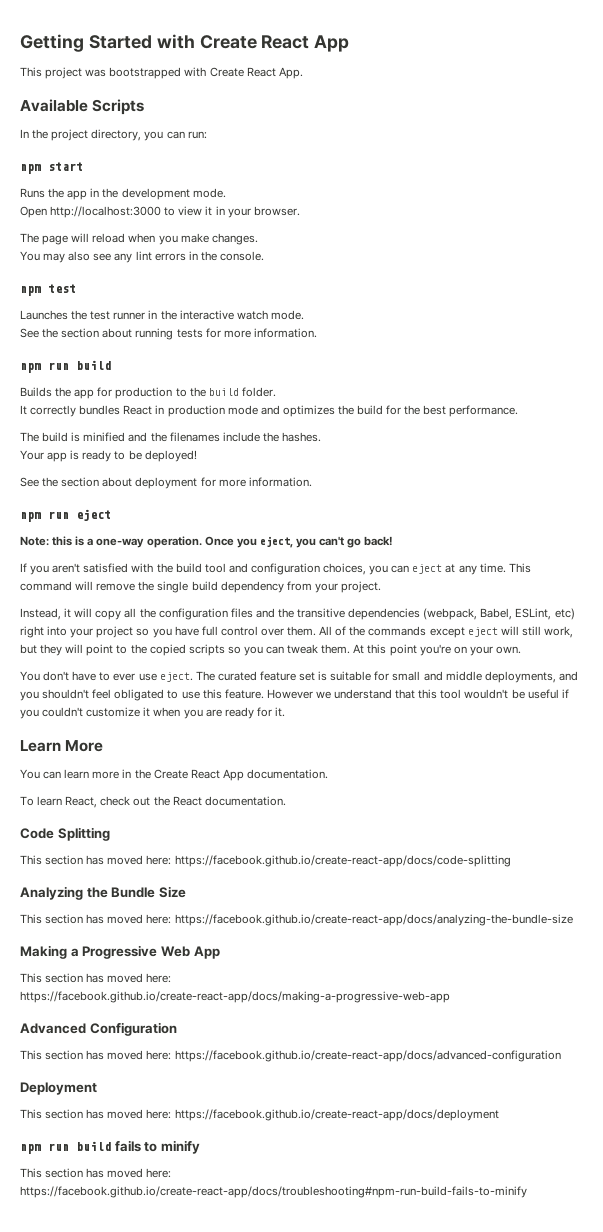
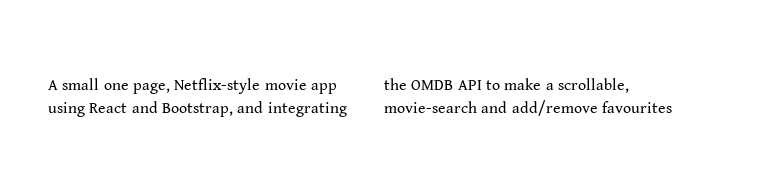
[20,34,350,52] [20,67,303,79] [20,99,145,115] [20,129,207,141] [20,162,83,174] [20,188,226,200] [20,206,300,218] [20,233,258,245] [20,251,264,263] [20,284,76,296] [20,310,304,320] [20,328,317,340] [20,360,111,373] [20,387,276,399] [20,405,519,417] [20,432,321,442] [20,450,197,462] [20,477,312,489] [20,509,111,522] [20,536,394,548] [20,563,531,575] [20,581,381,593] [20,608,575,620] [20,626,573,638] [20,644,521,656] [20,671,578,683] [20,689,569,701] [20,707,285,719] [20,740,104,752] [20,769,328,781] [20,796,286,808] [20,827,110,841] [20,855,511,867] [20,886,186,900] [20,914,573,926] [20,945,220,959] [20,973,172,983] [20,991,450,1003] [20,1022,177,1036] [20,1050,561,1062] [20,1082,97,1095] [20,1109,499,1121] [20,1140,200,1154] [20,1168,172,1178] [20,1186,527,1198] Getting Started with Create React App // This project was bootstrapped with Create React App. // Available Scripts // In the project directory, you can run: // npm start // Runs the app in the development mode. // Open http://localhost:3000 to view it in your browser. // The page will reload when you make changes. // You may also see any lint errors in the console. // npm test // Launches the test runner in the interactive watch mode. // See the section about running tests for more information. // npm run build // Builds the app for production to the build folder. // It correctly bundles React in production mode and optimizes the build for the best performance. // The build is minified and the filenames include the hashes. // Your app is ready to be deployed! // See the section about deployment for more information. // npm run eject // Note: this is a one-way operation. Once you eject, you can't go back! // If you aren't satisfied with the build tool and configuration choices, you can eject at any time. This command will remove the single build dependency from your project. // Instead, it will copy all the configuration files and the transitive dependencies (webpack, Babel, ESLint, etc) right into your project so you have full control over them. All of the commands except eject will still work, but they will point to the copied scripts so you can tweak them. At this point you're on your own. // You don't have to ever use eject. The curated feature set is suitable for small and middle deployments, and you shouldn't feel obligated to use this feature. However we understand that this tool wouldn't be useful if you couldn't customize it when you are ready for it. // Learn More // You can learn more in the Create React App documentation. // To learn React, check out the React documentation. // Code Splitting // This section has moved here: https://facebook.github.io/create-react-app/docs/code-splitting // Analyzing the Bundle Size // This section has moved here: https://facebook.github.io/create-react-app/docs/analyzing-the-bundle-size // Making a Progressive Web App // This section has moved here: https://facebook.github.io/create-react-app/docs/making-a-progressive-web-app // Advanced Configuration // This section has moved here: https://facebook.github.io/create-react-app/docs/advanced-configuration // Deployment // This section has moved here: https://facebook.github.io/create-react-app/docs/deployment // npm run build fails to minify // This section has moved here: https://facebook.github.io/create-react-app/docs/troubleshooting#npm-run-build-fails-to-minify -> [48,78,337,94] [48,101,347,117] [384,78,629,93] [384,100,672,116] A small one page, Netflix-style movie app using React and Bootstrap, and integrating the OMDB API to make a scrollable, movie-search and add/remove favourites

